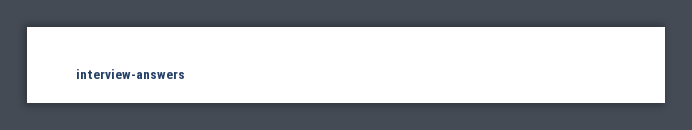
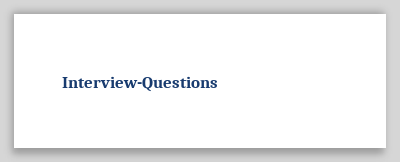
[76,69,185,79] interview-answers -> [62,76,218,92] Interview-Questions

